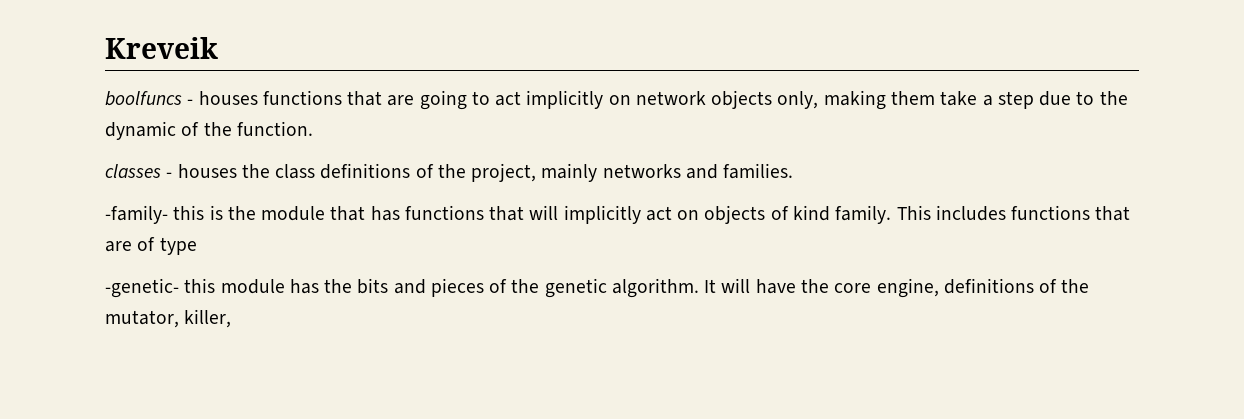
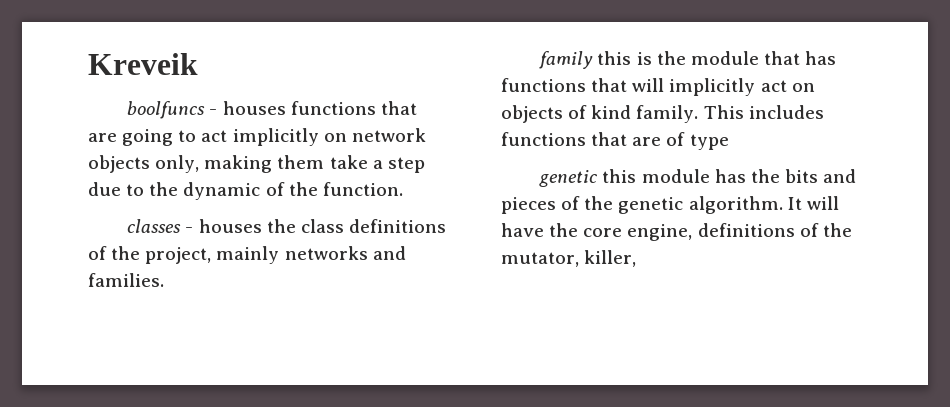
[105,205,168,224] -family- -> [539,51,594,69] family
[105,278,179,298] -genetic- -> [539,170,599,187] genetic

